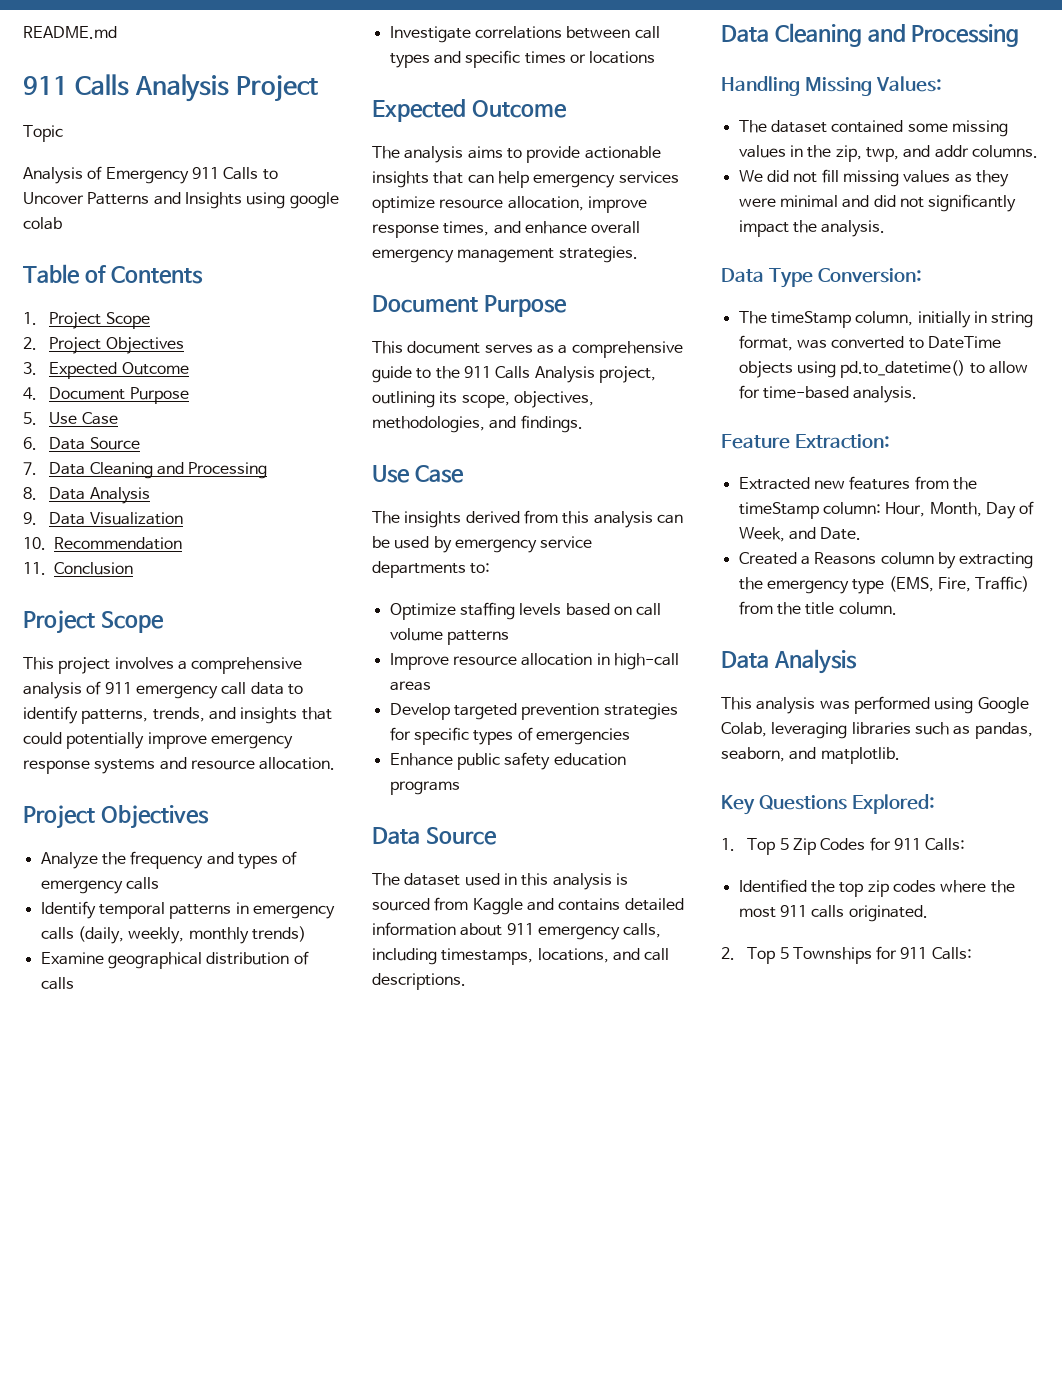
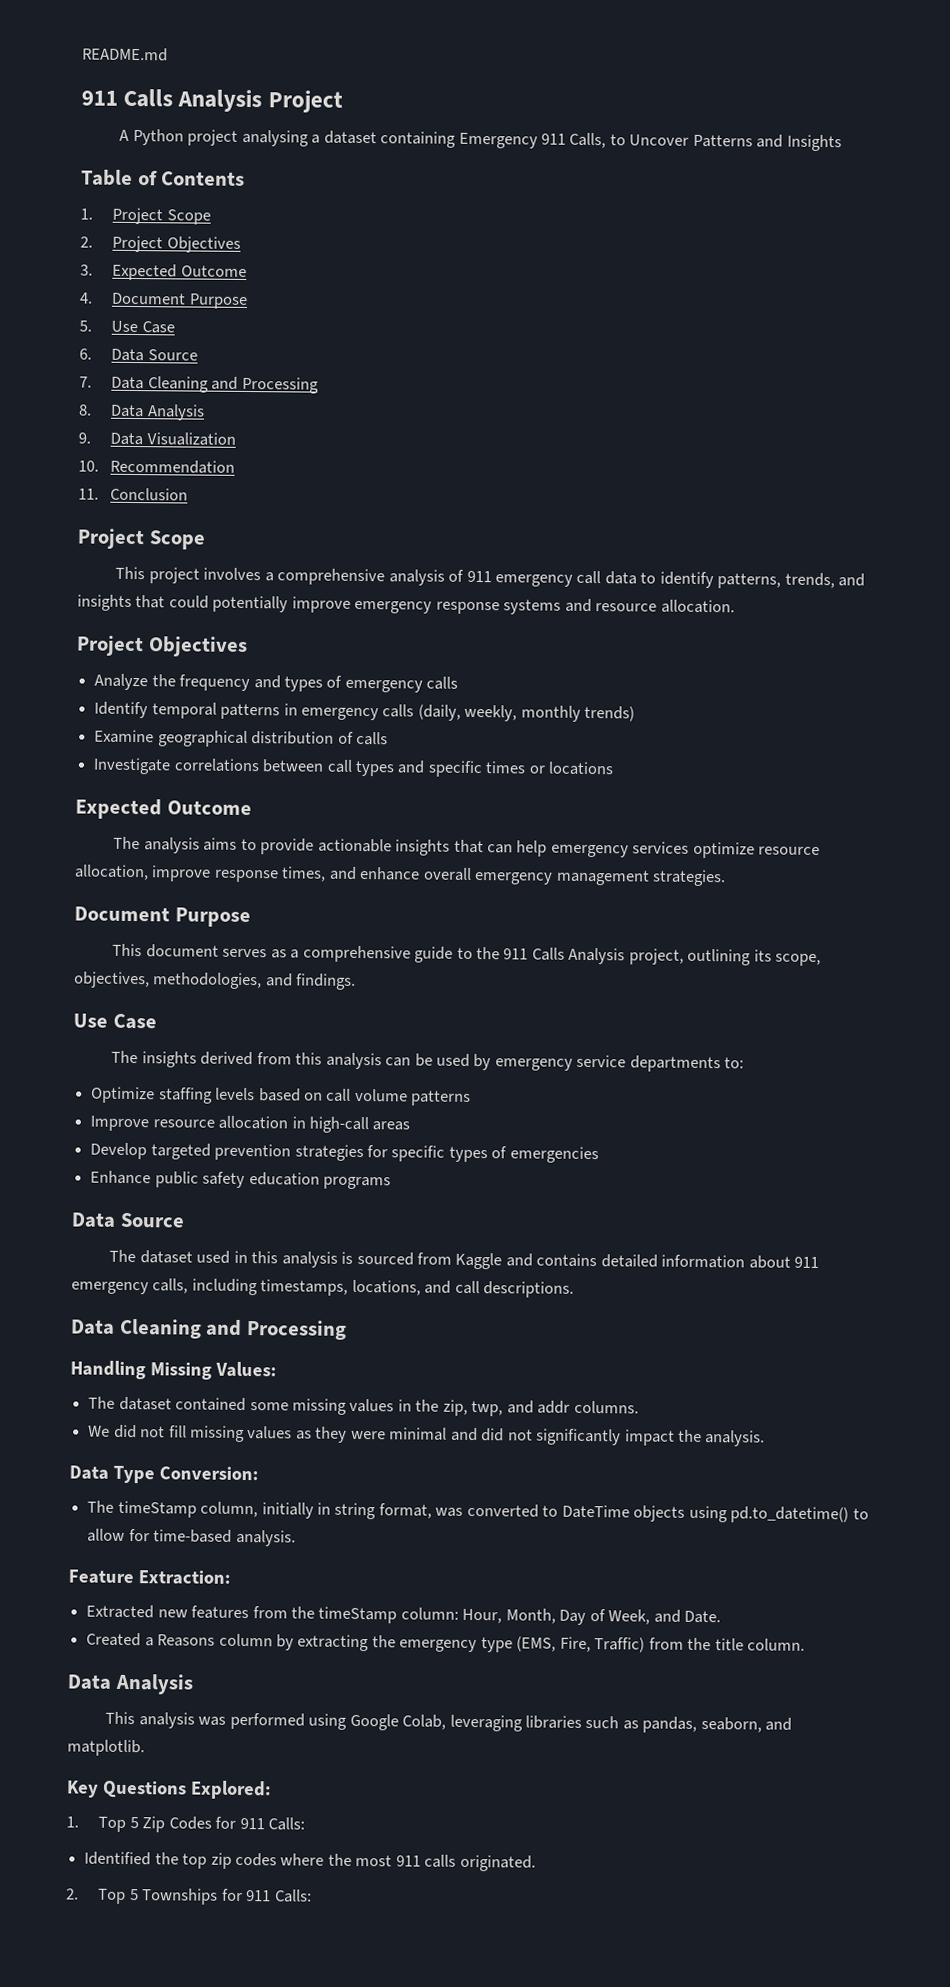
[23,125,63,142] [23,166,103,184] Topic // Analysis of -> [119,128,457,148] A Python project analysing a dataset containing
[223,167,259,180] Calls -> [569,132,607,149] Calls,
[246,192,339,209] [23,217,62,230] using google colab -> (842, 143) none

